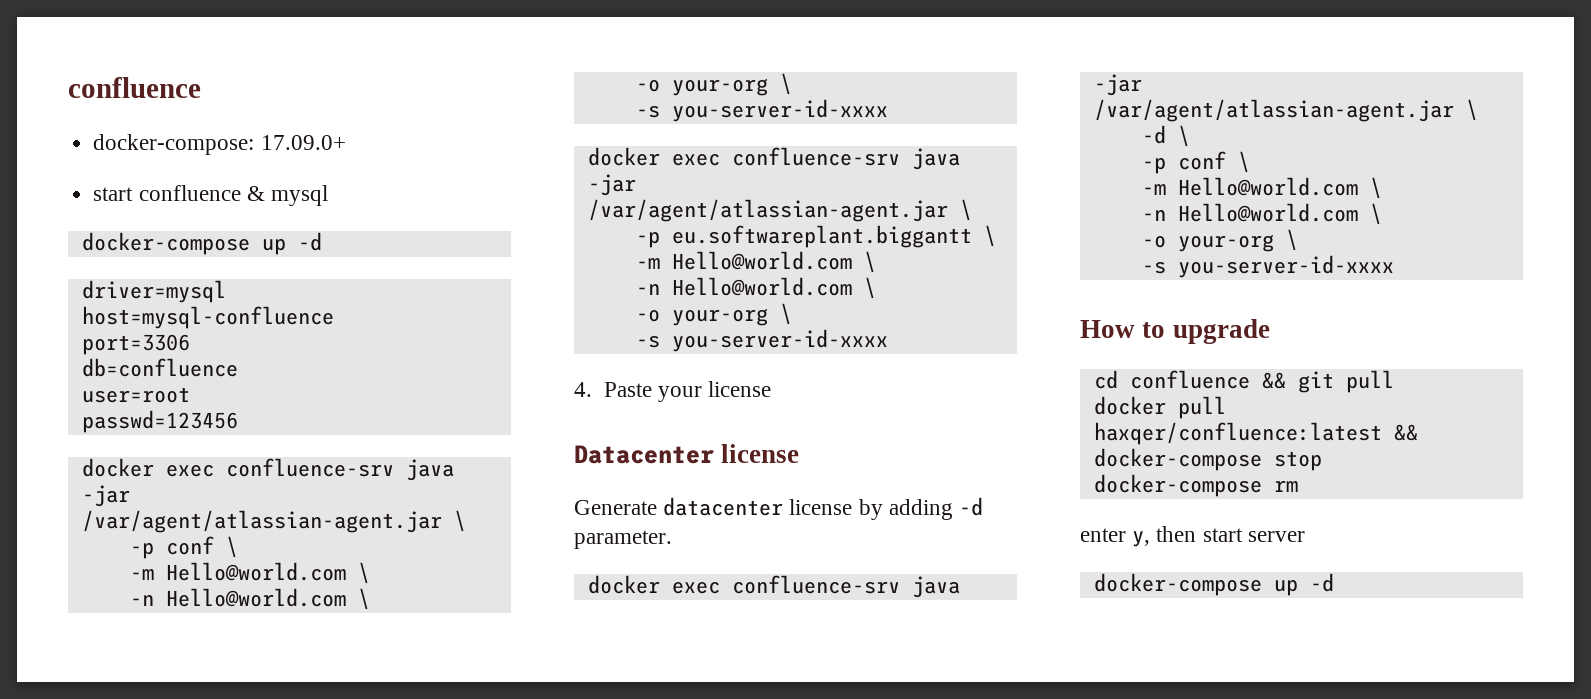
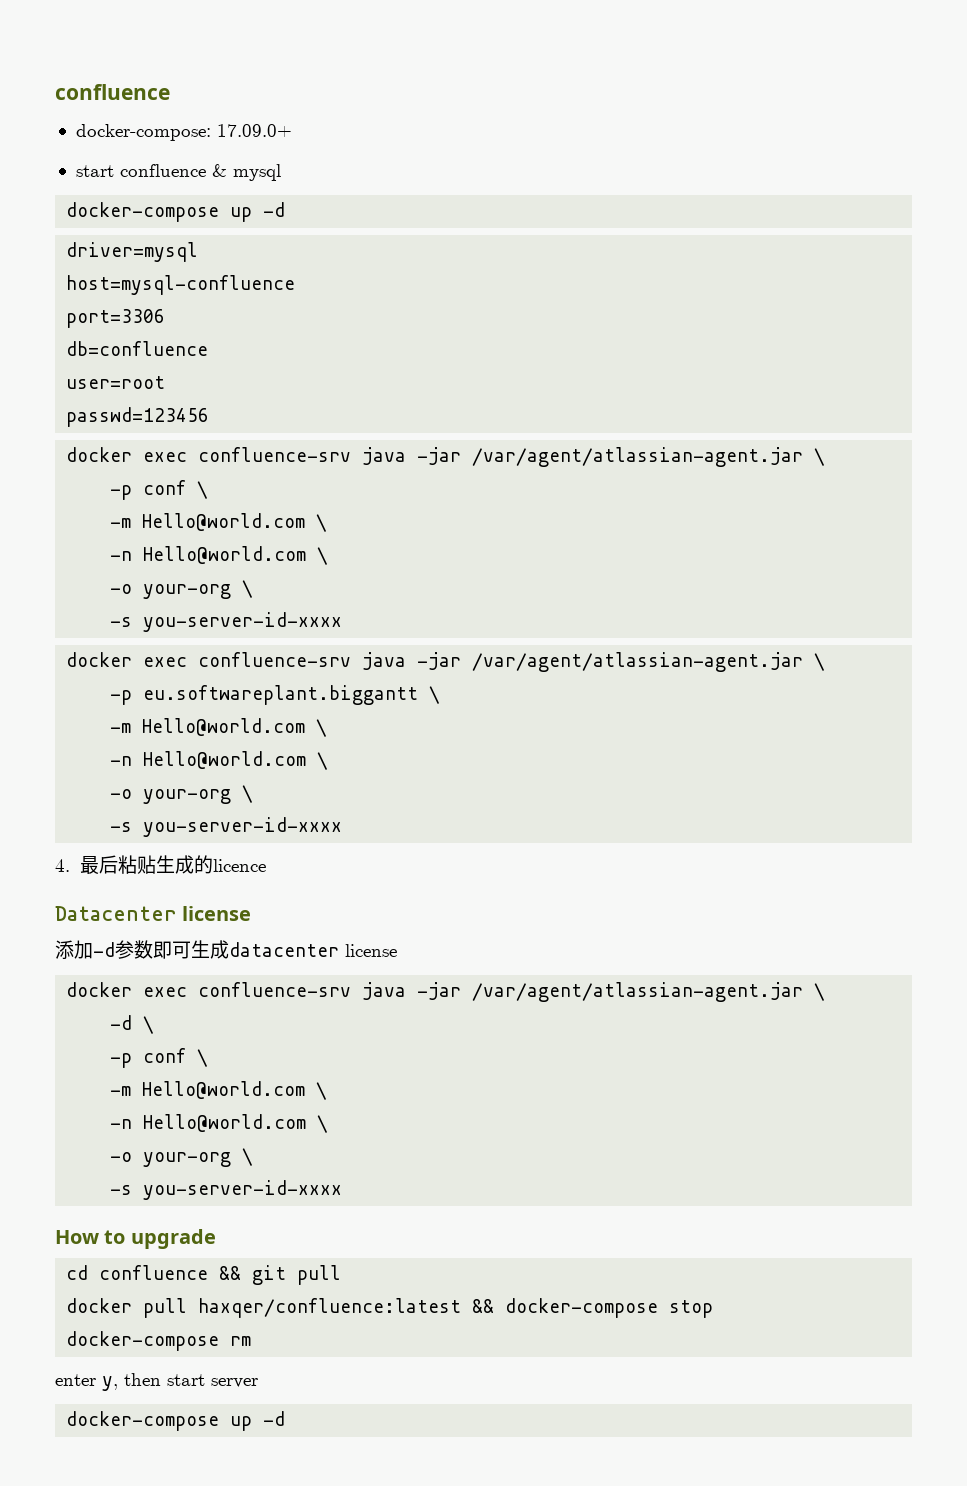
[603,381,771,402] [574,444,800,464] [574,497,984,520] [574,530,672,549] Paste your license // Datacenter license // Generate datacenter license by adding -d parameter. -> [79,855,266,874] [55,906,252,921] [55,940,397,959] 最后粘贴生成的licence // Datacenter license // 添加-d参数即可生成datacenter license

